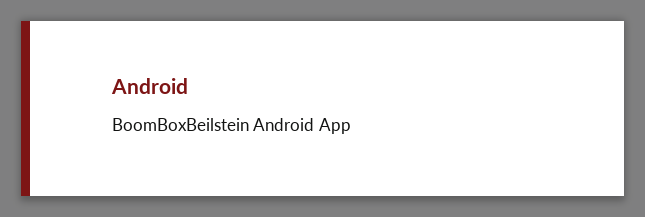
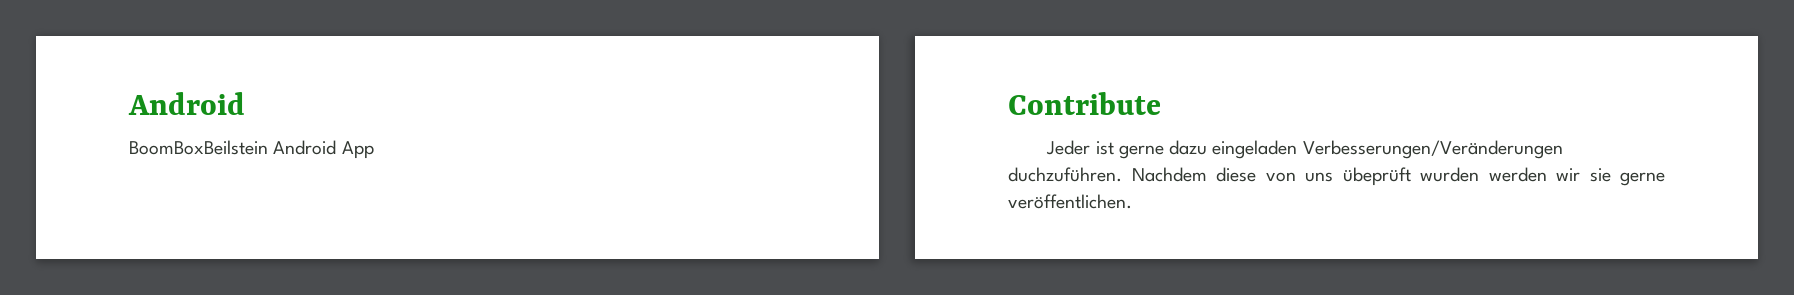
(351, 126) none -> [1008,92,1161,115] [1046,140,1563,159] [1008,167,1665,186] [1008,194,1132,209] // Contribute // Jeder ist gerne dazu eingeladen Verbesserungen/Veränderungen duchzuführen. Nachdem diese von uns übeprüft wurden werden wir sie gerne veröffentlichen.

